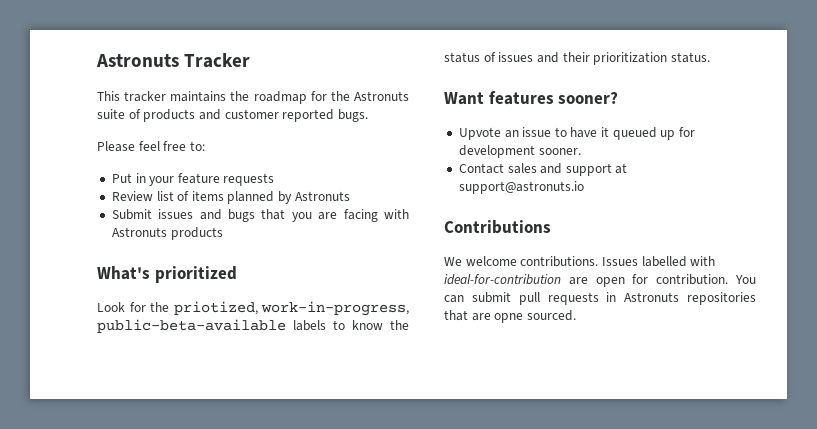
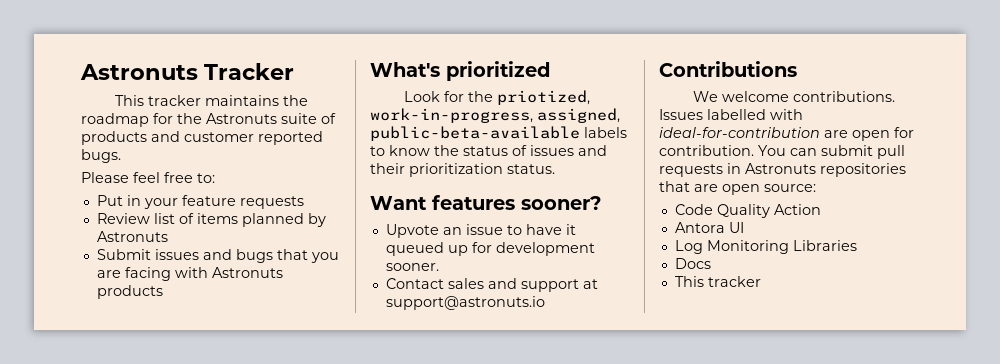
(409, 308) none -> [537,108,620,123] assigned,
[494,310,576,323] opne sourced. -> [722,184,816,195] [674,204,821,218] [674,222,744,233] [674,240,857,254] [674,258,711,269] [674,276,761,287] open source: // Code Quality Action // Antora UI // Log Monitoring Libraries // Docs // This tracker

